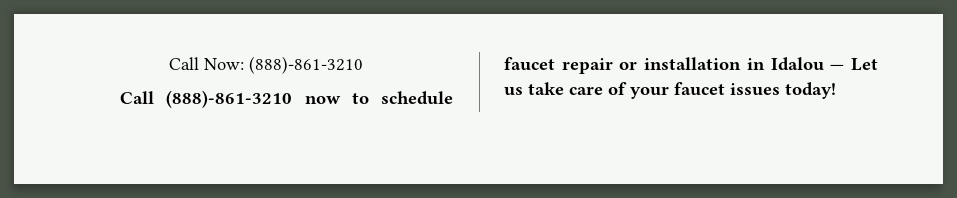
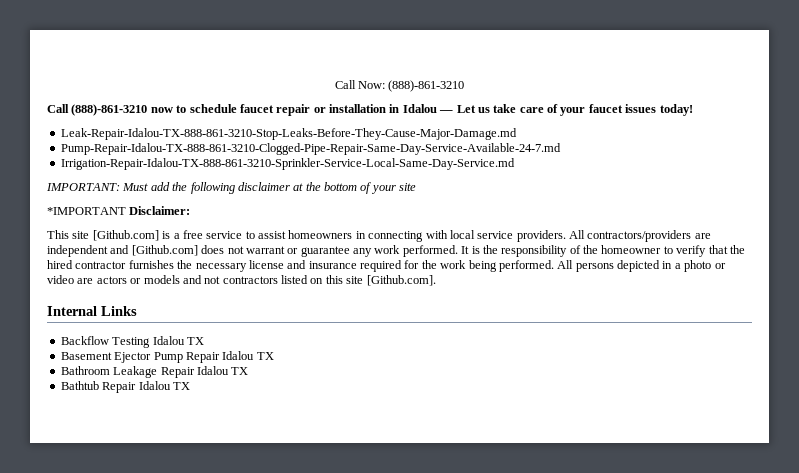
(836, 90) none -> [60,128,517,140] [60,143,561,155] [60,158,515,170] [46,182,417,194] [47,206,191,215] [47,230,711,242] [47,245,745,257] [47,260,726,272] [47,275,436,286] [47,306,137,316] [60,336,204,348] [60,351,274,363] [60,366,249,378] [60,381,190,393] // Leak-Repair-Idalou-TX-888-861-3210-Stop-Leaks-Before-They-Cause-Major-Damage.md // Pump-Repair-Idalou-TX-888-861-3210-Clogged-Pipe-Repair-Same-Day-Service-Available-24-7.md // Irrigation-Repair-Idalou-TX-888-861-3210-Sprinkler-Service-Local-Same-Day-Service.md // IMPORTANT: Must add the following disclaimer at the bottom of your site // *IMPORTANT Disclaimer: // This site [Github.com] is a free service to assist homeowners in connecting with local service providers. All contractors/providers are independent and [Github.com] does not warrant or guarantee any work performed. It is the responsibility of the homeowner to verify that the hired contractor furnishes the necessary license and insurance required for the work being performed. All persons depicted in a photo or video are actors or models and not contractors listed on this site [Github.com]. // Internal Links // Backflow Testing Idalou TX // Basement Ejector Pump Repair Idalou TX // Bathroom Leakage Repair Idalou TX // Bathtub Repair Idalou TX

